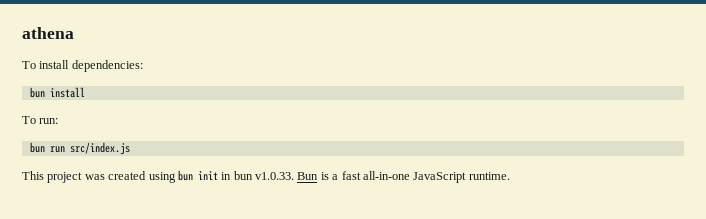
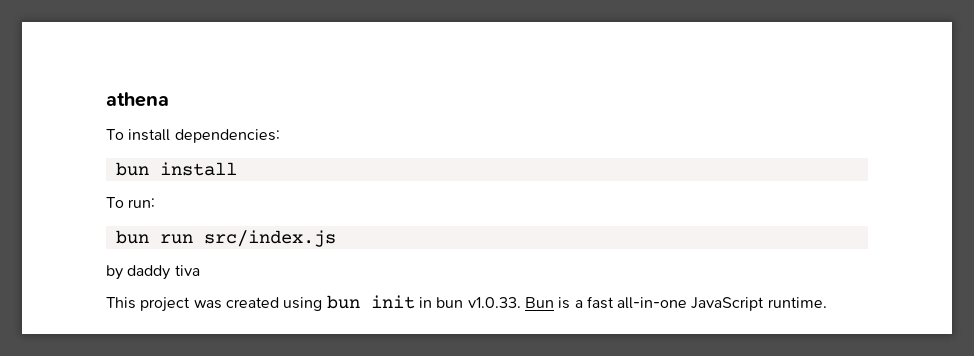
(130, 148) none -> [106,265,200,280] // by daddy tiva

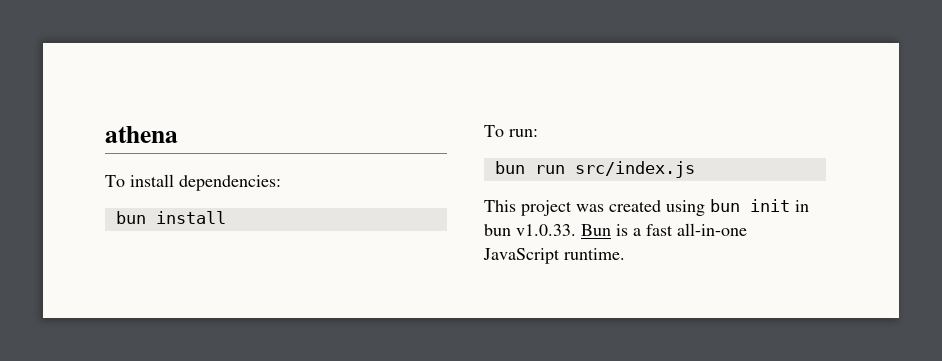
[106,265,200,280] // by daddy tiva -> (695, 169) none

